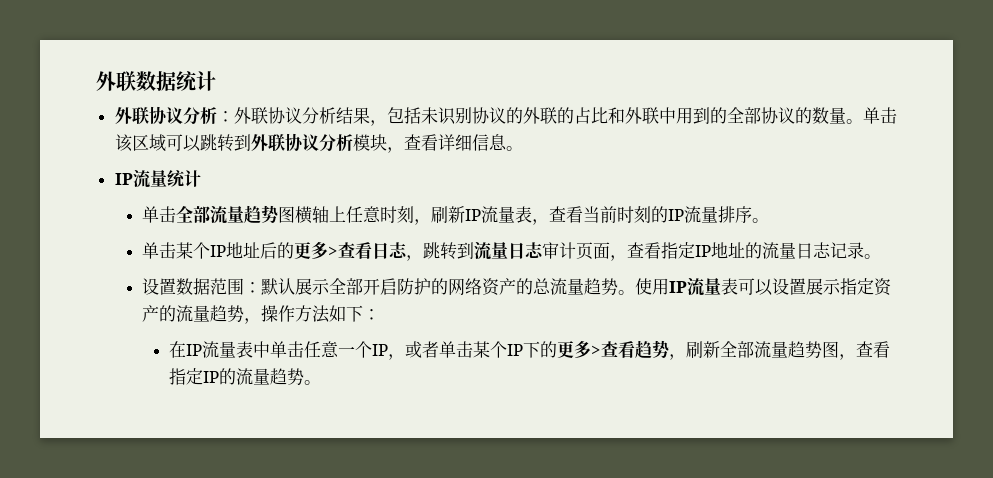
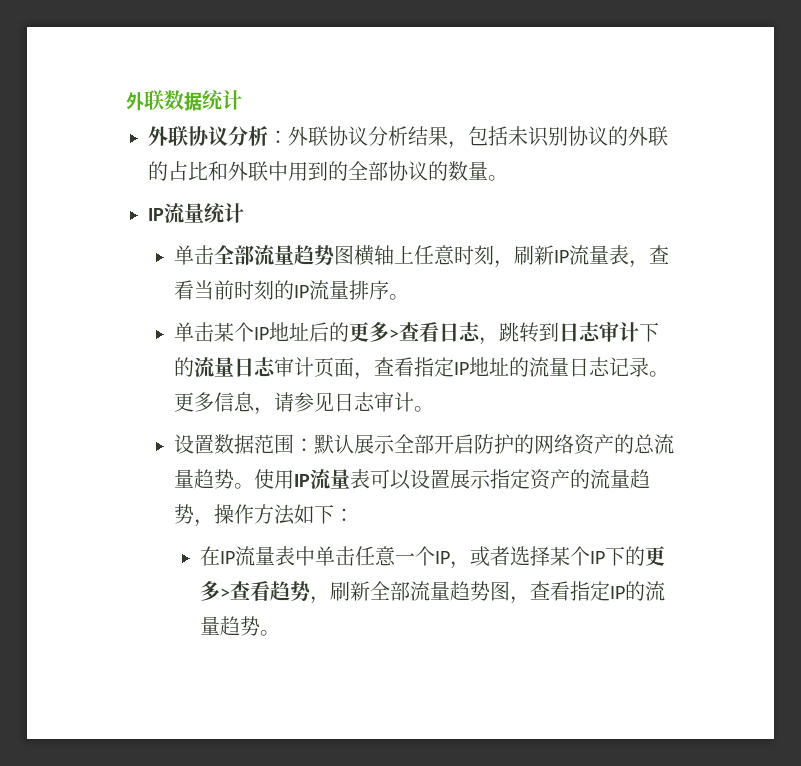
[862,107,897,124] [114,133,523,153] 单击该区域可以跳转到外联协议分析模块，查看详细信息。 -> (508, 178) none
(474, 250) none -> [558,322,659,342] [173,357,194,377] 日志审计下的
(881, 256) none -> [173,392,434,415] 更多信息，请参见日志审计。
[439,341,474,358] 单击 -> [509,546,550,566] 选择

